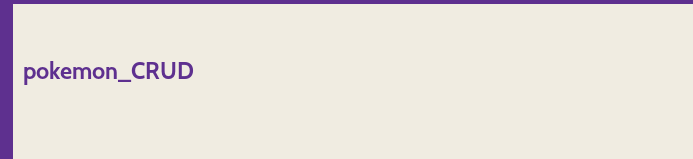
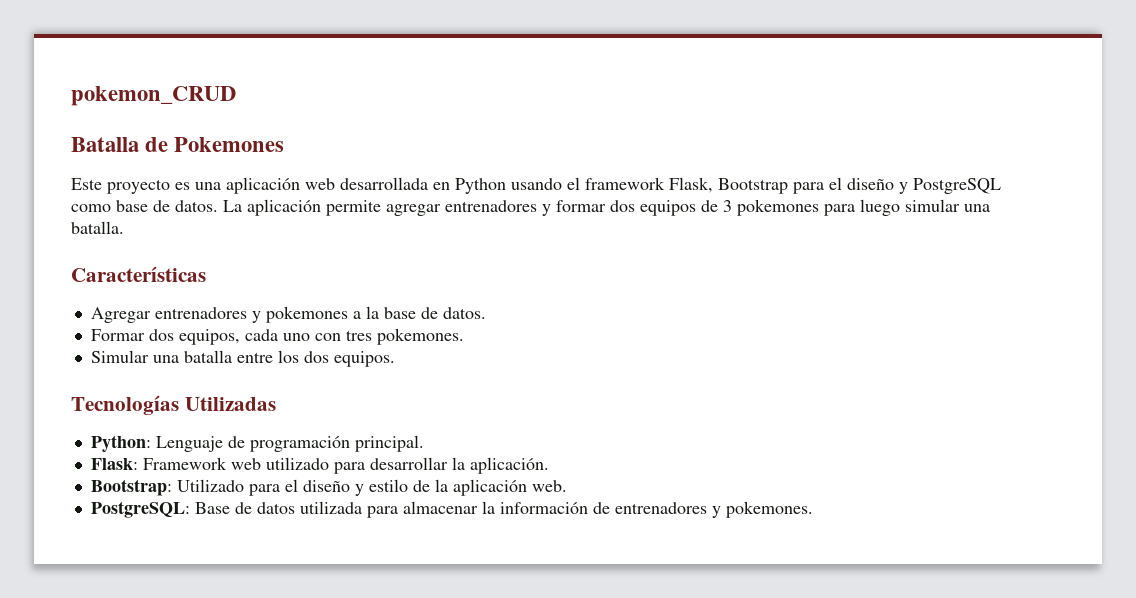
(194, 73) none -> [71,137,285,152] [71,177,1001,194] [71,199,990,216] [71,221,124,234] [71,266,206,282] [90,306,486,323] [90,328,464,345] [90,350,395,367] [71,395,276,415] [90,435,424,452] [90,457,549,474] [90,479,567,496] [90,501,813,518] // Batalla de Pokemones // Este proyecto es una aplicación web desarrollada en Python usando el framework Flask, Bootstrap para el diseño y PostgreSQL como base de datos. La aplicación permite agregar entrenadores y formar dos equipos de 3 pokemones para luego simular una batalla. // Características // Agregar entrenadores y pokemones a la base de datos. // Formar dos equipos, cada uno con tres pokemones. // Simular una batalla entre los dos equipos. // Tecnologías Utilizadas // Python: Lenguaje de programación principal. // Flask: Framework web utilizado para desarrollar la aplicación. // Bootstrap: Utilizado para el diseño y estilo de la aplicación web. // PostgreSQL: Base de datos utilizada para almacenar la información de entrenadores y pokemones.

